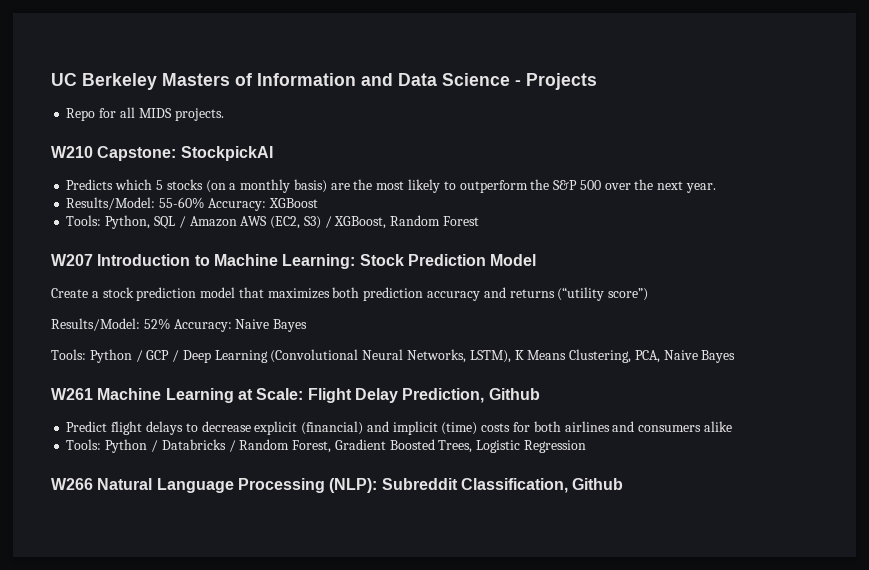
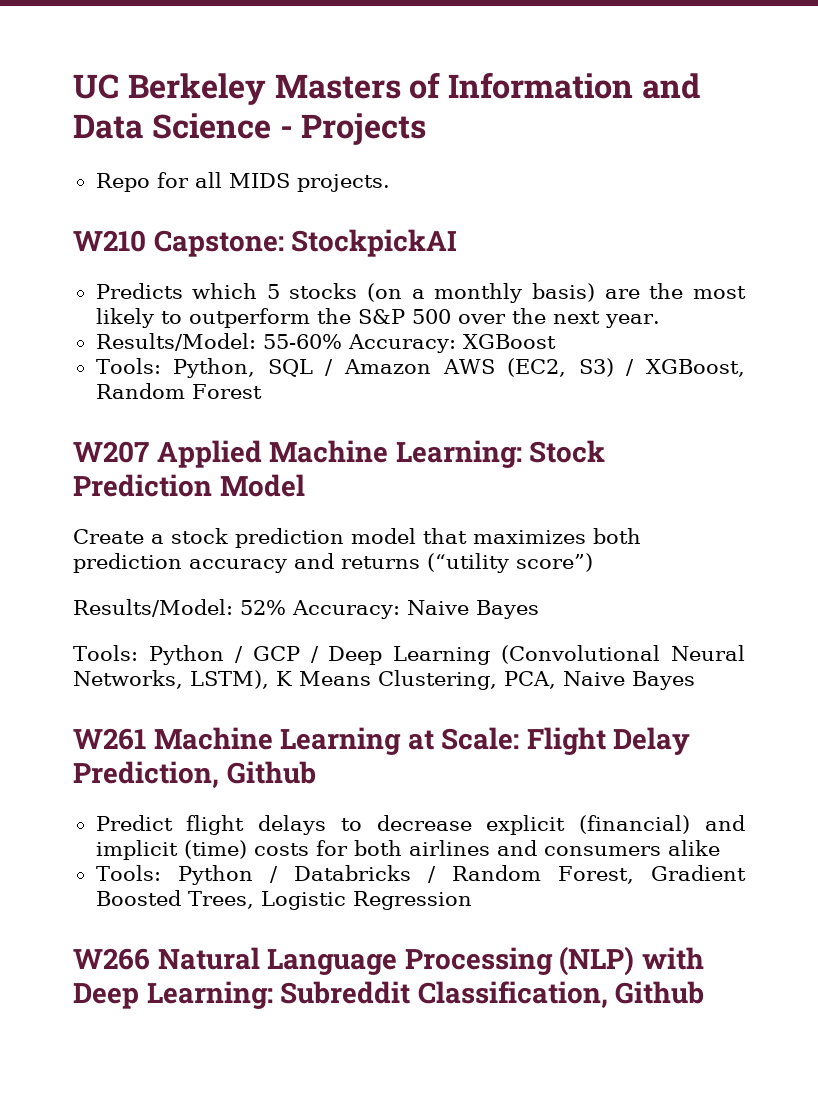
[97,254,210,266] Introduction to -> [156,440,262,468] Applied
[329,478,378,493] (NLP): -> [559,946,704,976] [73,981,273,1009] (NLP) with Deep Learning:

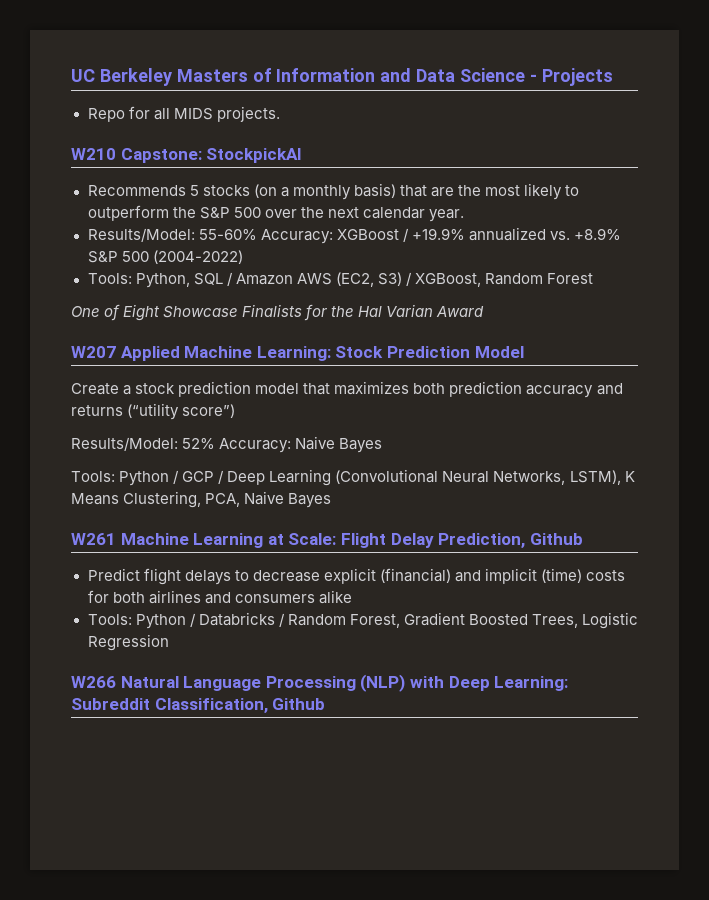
[95,283,258,299] Predicts which -> [87,185,186,196] Recommends
(596, 292) none -> [399,185,427,197] that
(600, 317) none -> [362,207,425,219] calendar
(556, 341) none -> [402,227,621,242] [87,250,243,264] / +19.9% annualized vs. +8.9% S&P 500 (2004-2022)
(262, 391) none -> [71,304,485,321] // One of Eight Showcase Finalists for the Hal Varian Award

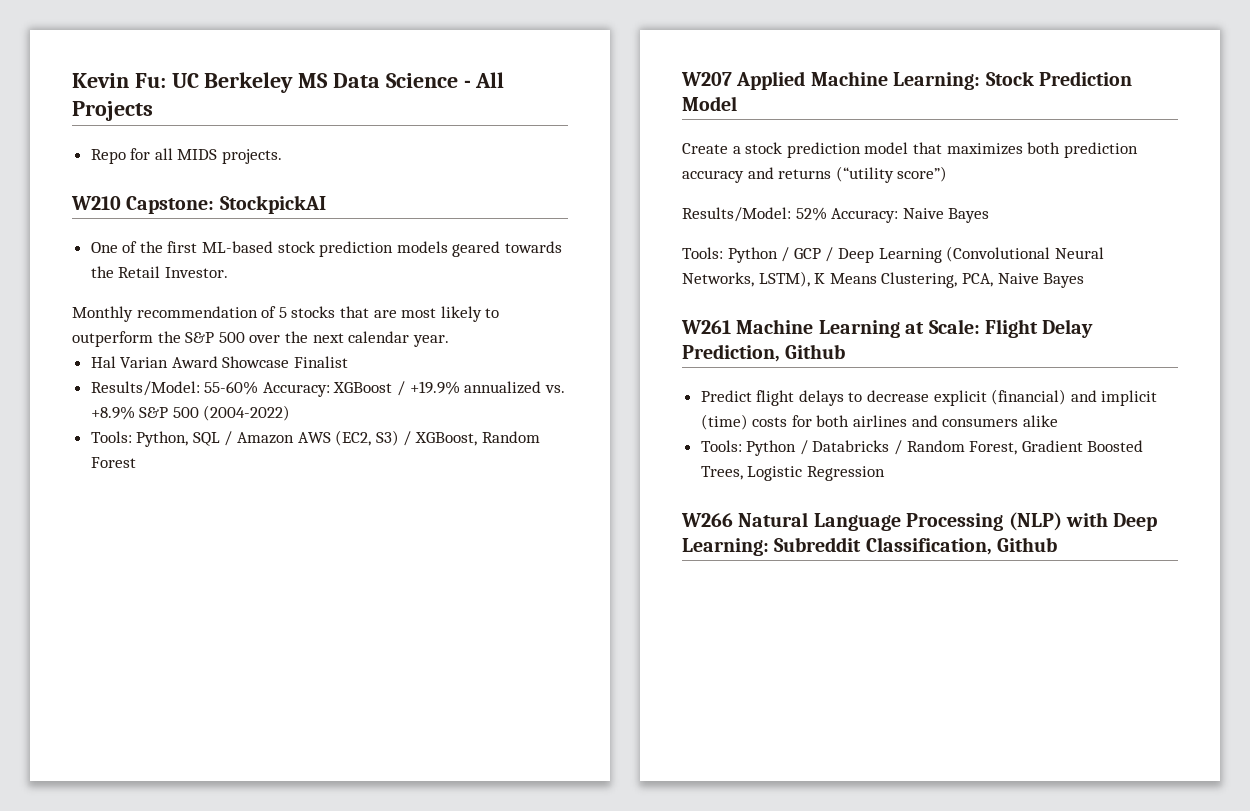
[71,68,412,86] UC Berkeley Masters of Information and -> [72,72,329,93] Kevin Fu: UC Berkeley MS
(537, 78) none -> [475,72,505,88] All
[87,183,396,200] Recommends 5 stocks (on a monthly basis) -> [90,241,563,257] [90,266,228,278] [72,306,336,322] One of the first ML-based stock prediction models geared towards the Retail Investor. // Monthly recommendation of 5 stocks
[457,185,481,196] the -> (397, 314) none
(464, 215) none -> [90,356,349,368] // Hal Varian Award Showcase Finalist
[71,304,485,321] // One of Eight Showcase Finalists for the Hal Varian Award -> (136, 462) none

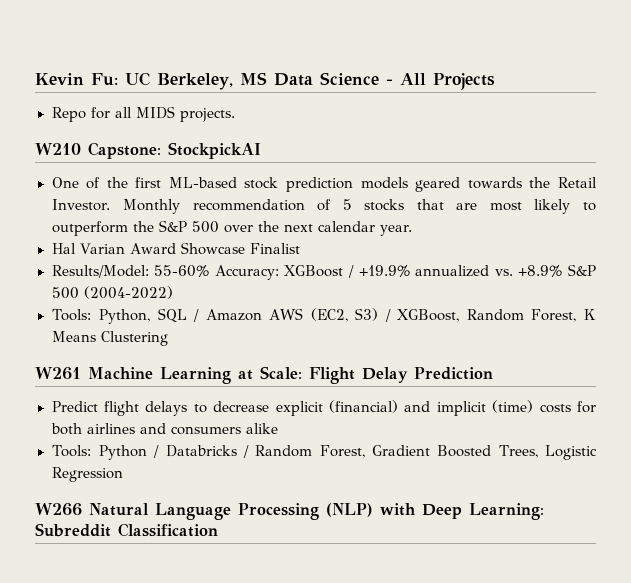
[204,72,294,93] Berkeley -> [157,73,233,90] Berkeley,
(228, 272) // -> (111, 205) none
[90,457,136,468] [681,71,1132,90] [682,96,737,111] [682,142,1138,158] [682,166,948,183] [682,207,990,223] [682,246,1104,263] [682,271,1085,288] Forest // W207 Applied Machine Learning: Stock Prediction Model // Create a stock prediction model that maximizes both prediction accuracy and returns (“utility score”) // Results/Model: 52% Accuracy: Naive Bayes // Tools: Python / GCP / Deep Learning (Convolutional Neural Networks, LSTM), K Means Clustering, PCA, Naive Bayes -> [531,309,596,322] [51,331,168,346] Forest, K Means Clustering
[682,344,846,362] Prediction, Github -> [414,367,493,380] Prediction
[865,537,1058,555] Classification, Github -> [118,523,218,537] Classification

